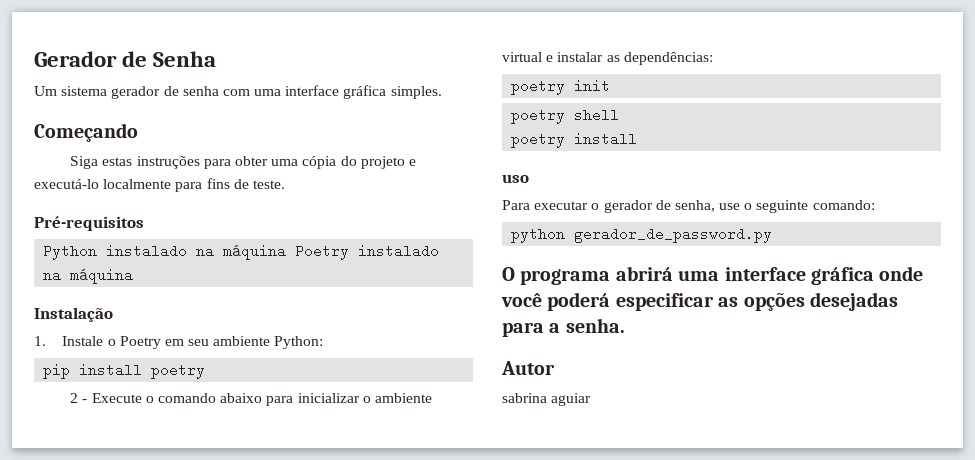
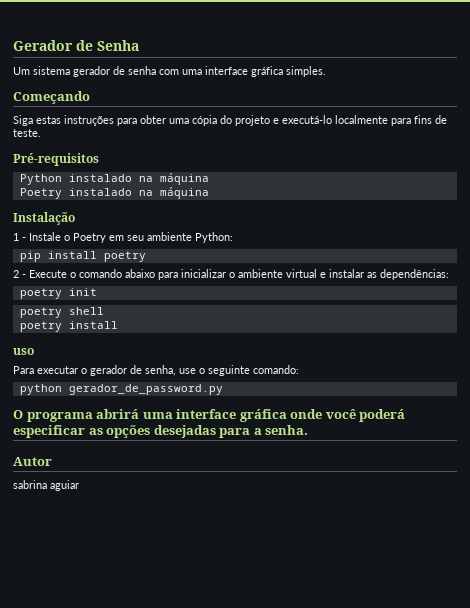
(287, 252) none -> (209, 179) //
[34,336,46,346] 1. -> [13,233,26,241] 1 -

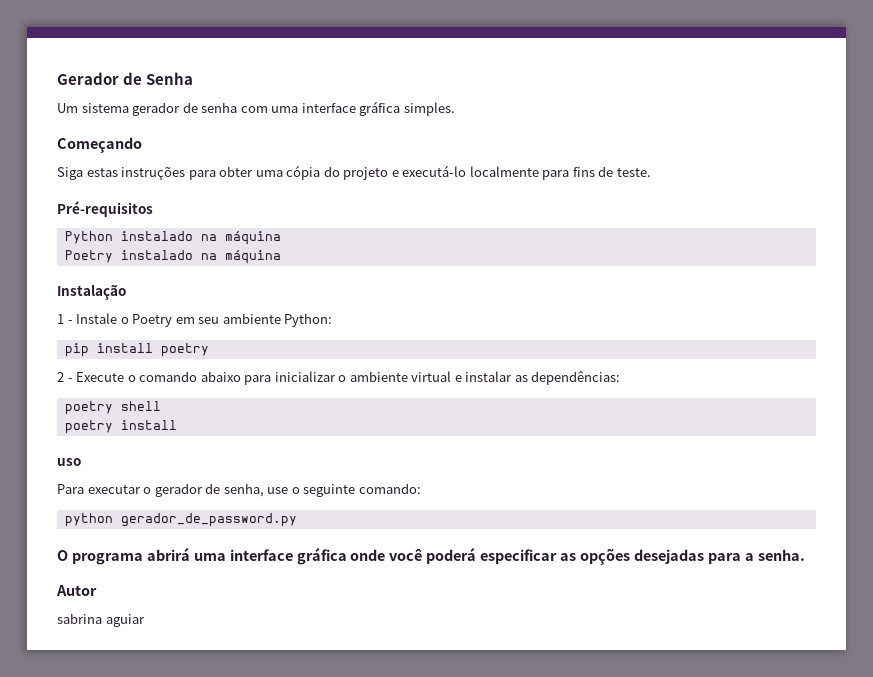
[19,288,97,299] // poetry init -> (621, 378) none

